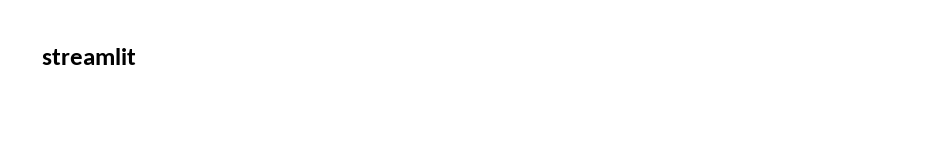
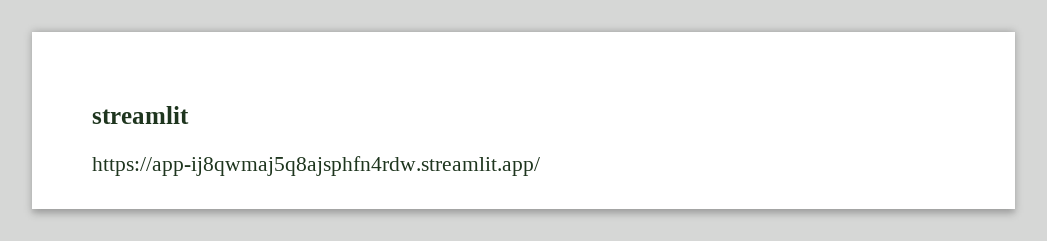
(136, 56) none -> [92,156,540,176] // https://app-ij8qwmaj5q8ajsphfn4rdw.streamlit.app/

